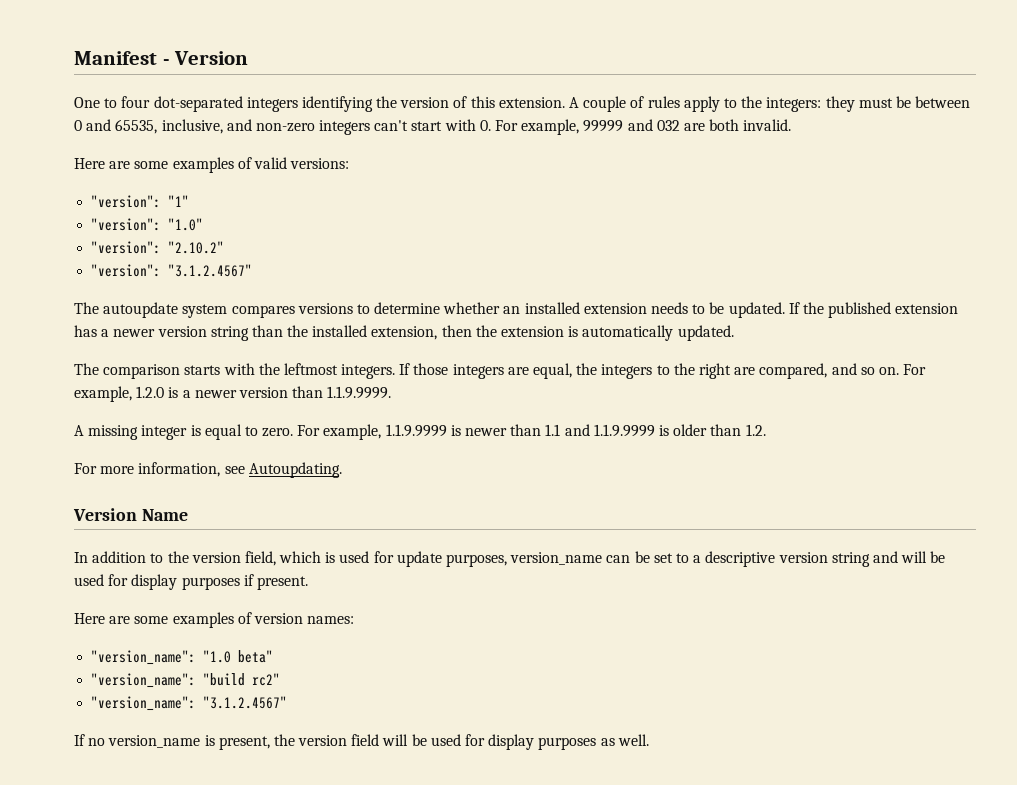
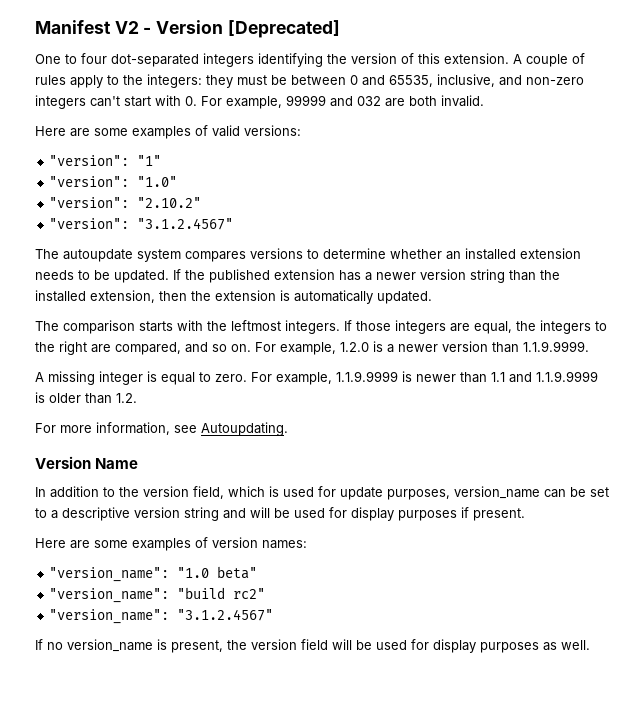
(157, 58) none -> [114,21,139,34] V2
(249, 58) none -> [227,20,340,38] [Deprecated]

